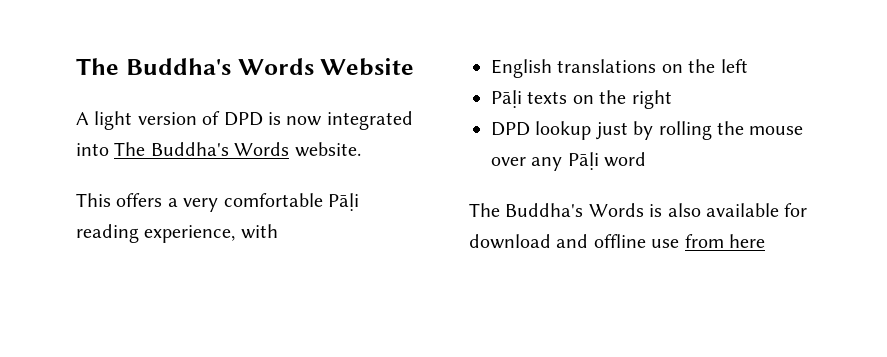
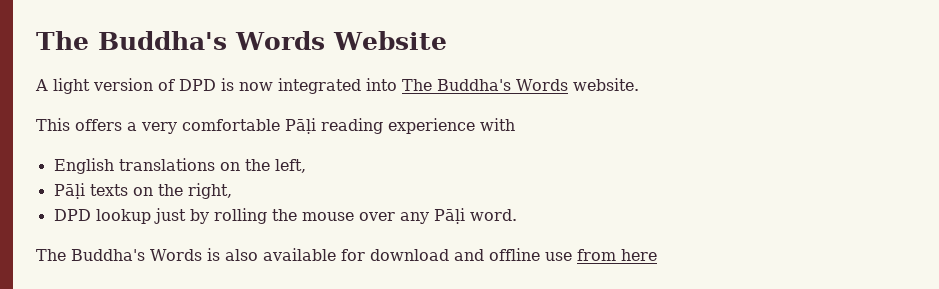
[144,225,236,243] experience, -> [388,118,475,134] experience
[720,59,748,73] left -> [274,159,306,173] left,
[631,90,672,109] right -> [187,183,232,199] right,
[604,152,647,167] word -> [469,209,517,221] word.

